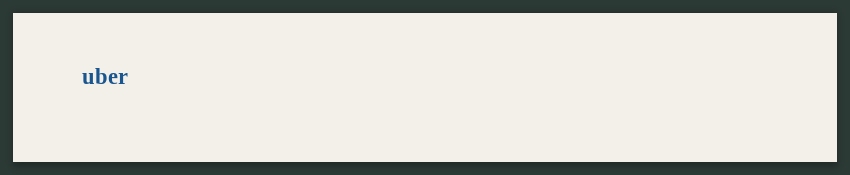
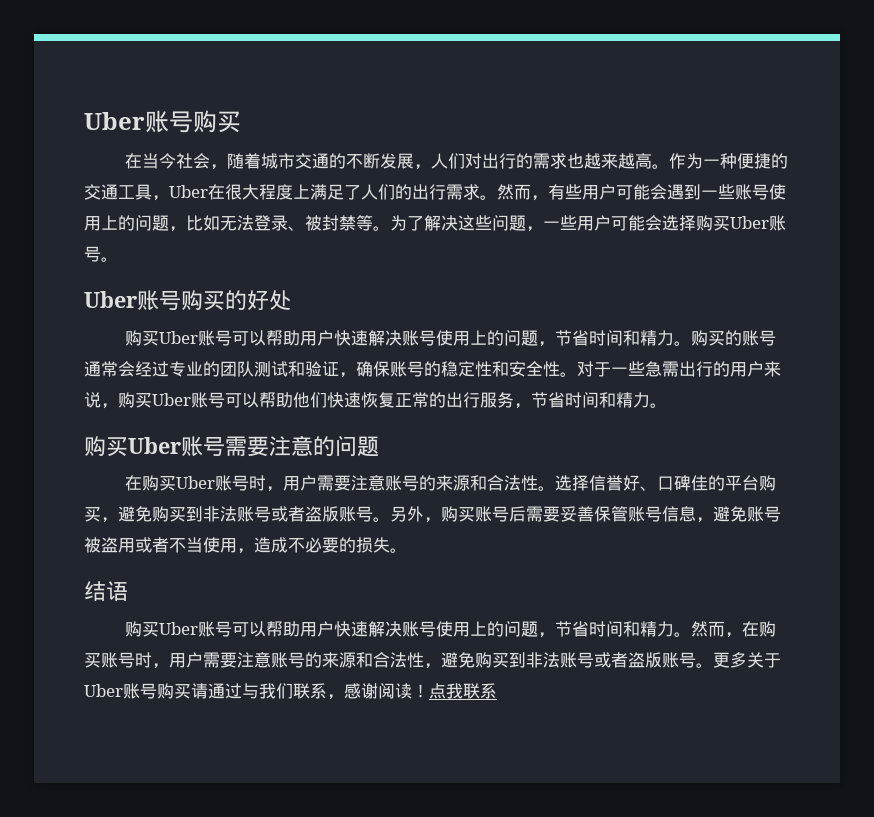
[82,68,128,84] uber -> [84,110,241,133] [124,153,788,170] [84,184,786,201] [84,215,786,232] [84,246,118,262] [84,290,291,311] [124,330,776,347] [84,361,781,378] [84,392,667,409] [84,435,379,457] [124,475,776,492] [84,506,781,523] [84,537,407,554] [84,581,128,601] [124,621,776,638] [84,652,781,669] [84,683,497,700] Uber账号购买 // 在当今社会，随着城市交通的不断发展，人们对出行的需求也越来越高。作为一种便捷的交通工具，Uber在很大程度上满足了人们的出行需求。然而，有些用户可能会遇到一些账号使用上的问题，比如无法登录、被封禁等。为了解决这些问题，一些用户可能会选择购买Uber账号。 // Uber账号购买的好处 // 购买Uber账号可以帮助用户快速解决账号使用上的问题，节省时间和精力。购买的账号通常会经过专业的团队测试和验证，确保账号的稳定性和安全性。对于一些急需出行的用户来说，购买Uber账号可以帮助他们快速恢复正常的出行服务，节省时间和精力。 // 购买Uber账号需要注意的问题 // 在购买Uber账号时，用户需要注意账号的来源和合法性。选择信誉好、口碑佳的平台购买，避免购买到非法账号或者盗版账号。另外，购买账号后需要妥善保管账号信息，避免账号被盗用或者不当使用，造成不必要的损失。 // 结语 // 购买Uber账号可以帮助用户快速解决账号使用上的问题，节省时间和精力。然而，在购买账号时，用户需要注意账号的来源和合法性，避免购买到非法账号或者盗版账号。更多关于Uber账号购买请通过与我们联系，感谢阅读！点我联系

